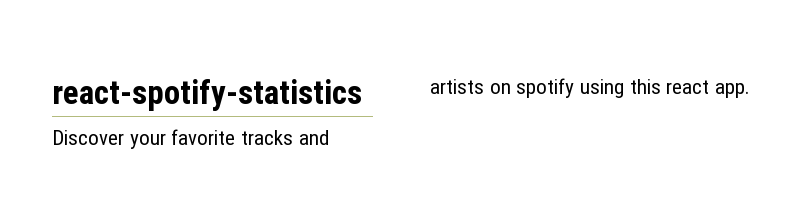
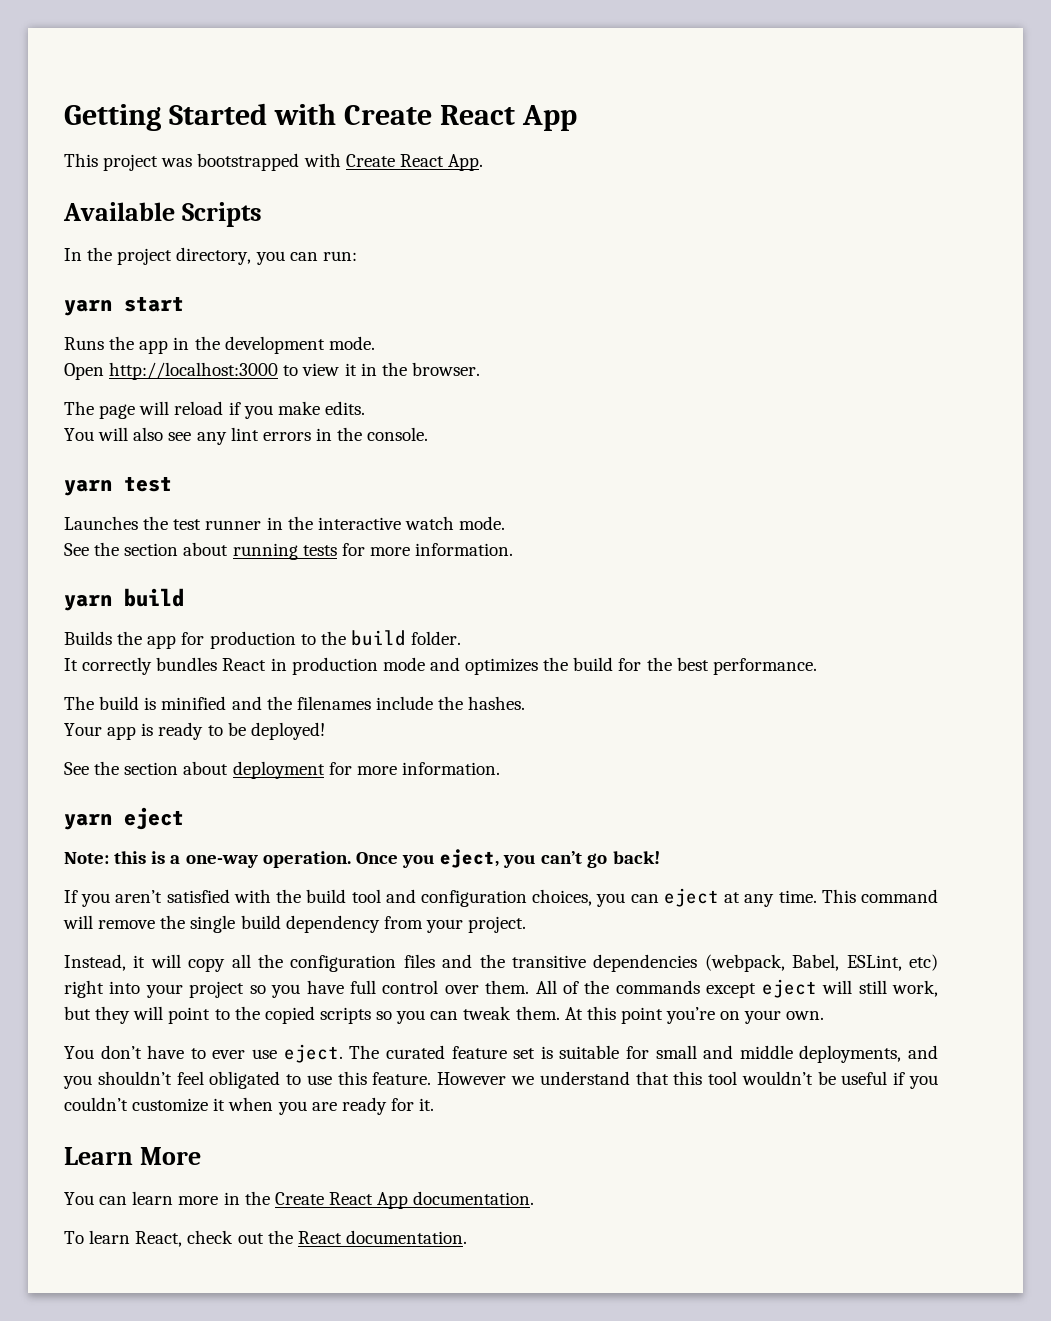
[52,79,362,111] [52,129,329,149] [430,78,751,98] react-spotify-statistics // Discover your favorite tracks and artists on spotify using this react app. -> [64,103,577,131] [64,153,483,171] [63,202,262,227] [64,247,357,265] [64,296,184,316] [64,336,375,354] [64,362,480,380] [64,401,365,419] [64,427,429,445] [64,476,172,496] [64,516,506,530] [64,542,514,560] [64,588,184,611] [64,630,462,649] [64,657,817,675] [64,696,526,710] [64,722,325,740] [64,761,500,779] [64,807,184,830] [64,849,660,868] [64,888,938,907] [63,915,527,933] [64,954,938,972] [64,979,939,998] [64,1006,825,1024] [64,1044,938,1063] [63,1071,939,1089] [64,1097,435,1115] [64,1147,201,1165] [64,1191,535,1209] [64,1230,467,1247] Getting Started with Create React App // This project was bootstrapped with Create React App. // Available Scripts // In the project directory, you can run: // yarn start // Runs the app in the development mode. // Open http://localhost:3000 to view it in the browser. // The page will reload if you make edits. // You will also see any lint errors in the console. // yarn test // Launches the test runner in the interactive watch mode. // See the section about running tests for more information. // yarn build // Builds the app for production to the build folder. // It correctly bundles React in production mode and optimizes the build for the best performance. // The build is minified and the filenames include the hashes. // Your app is ready to be deployed! // See the section about deployment for more information. // yarn eject // Note: this is a one-way operation. Once you eject, you can’t go back! // If you aren’t satisfied with the build tool and configuration choices, you can eject at any time. This command will remove the single build dependency from your project. // Instead, it will copy all the configuration files and the transitive dependencies (webpack, Babel, ESLint, etc) right into your project so you have full control over them. All of the commands except eject will still work, but they will point to the copied scripts so you can tweak them. At this point you’re on your own. // You don’t have to ever use eject. The curated feature set is suitable for small and middle deployments, and you shouldn’t feel obligated to use this feature. However we understand that this tool wouldn’t be useful if you couldn’t customize it when you are ready for it. // Learn More // You can learn more in the Create React App documentation. // To learn React, check out the React documentation.

